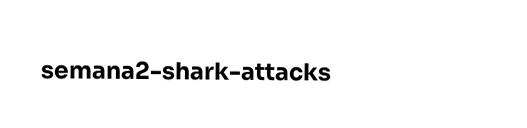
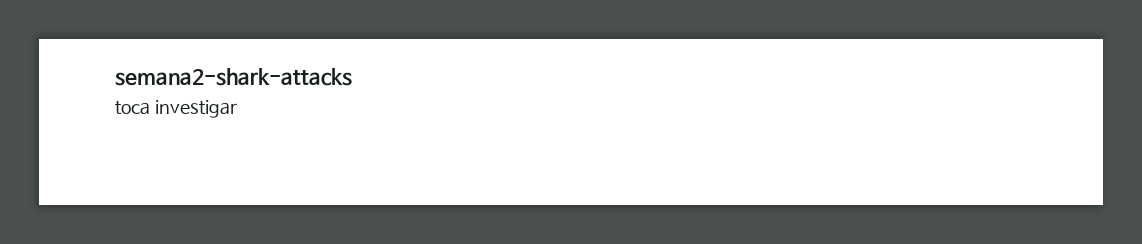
(332, 71) none -> [115,100,237,118] // toca investigar

